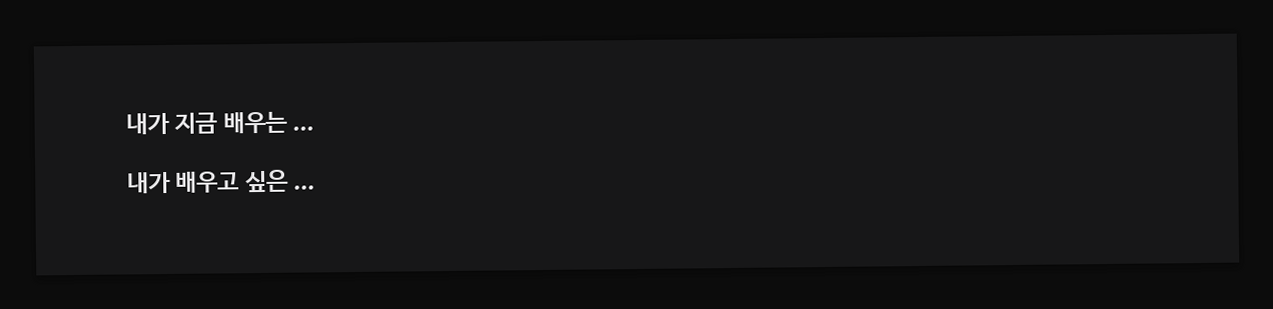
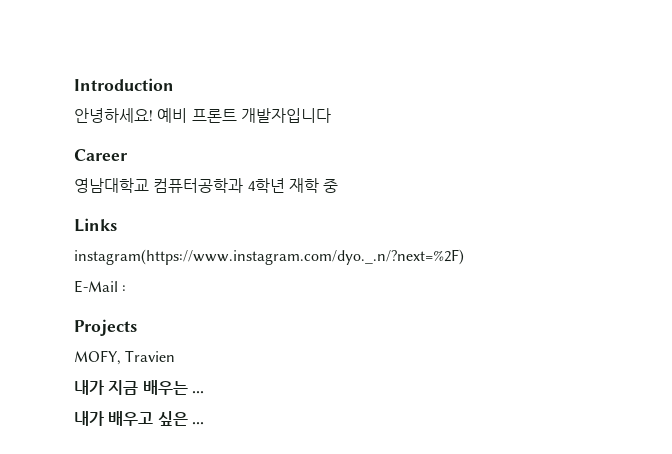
(126, 123) none -> [74,78,174,91] [74,108,331,123] [74,149,128,161] [74,178,339,193] [74,218,117,232] [74,249,464,265] [74,280,127,293] [74,319,137,336] [74,350,176,365] Introduction // 안녕하세요! 예비 프론트 개발자입니다 // Career // 영남대학교 컴퓨터공학과 4학년 재학 중 // Links // instagram(https://www.instagram.com/dyo._.n/?next=%2F) // E-Mail : // Projects // MOFY, Travien //

